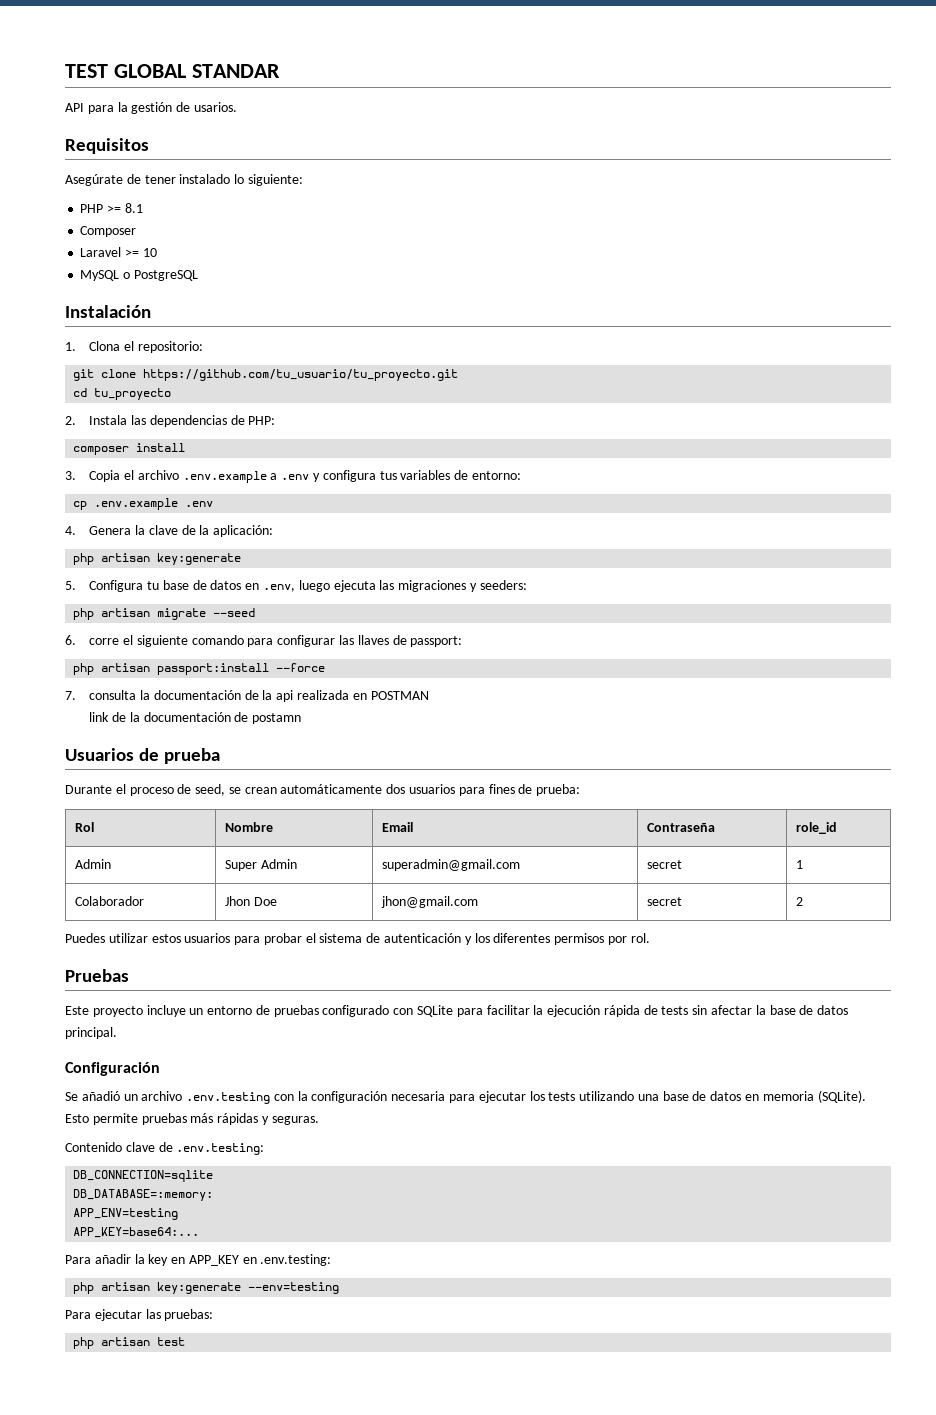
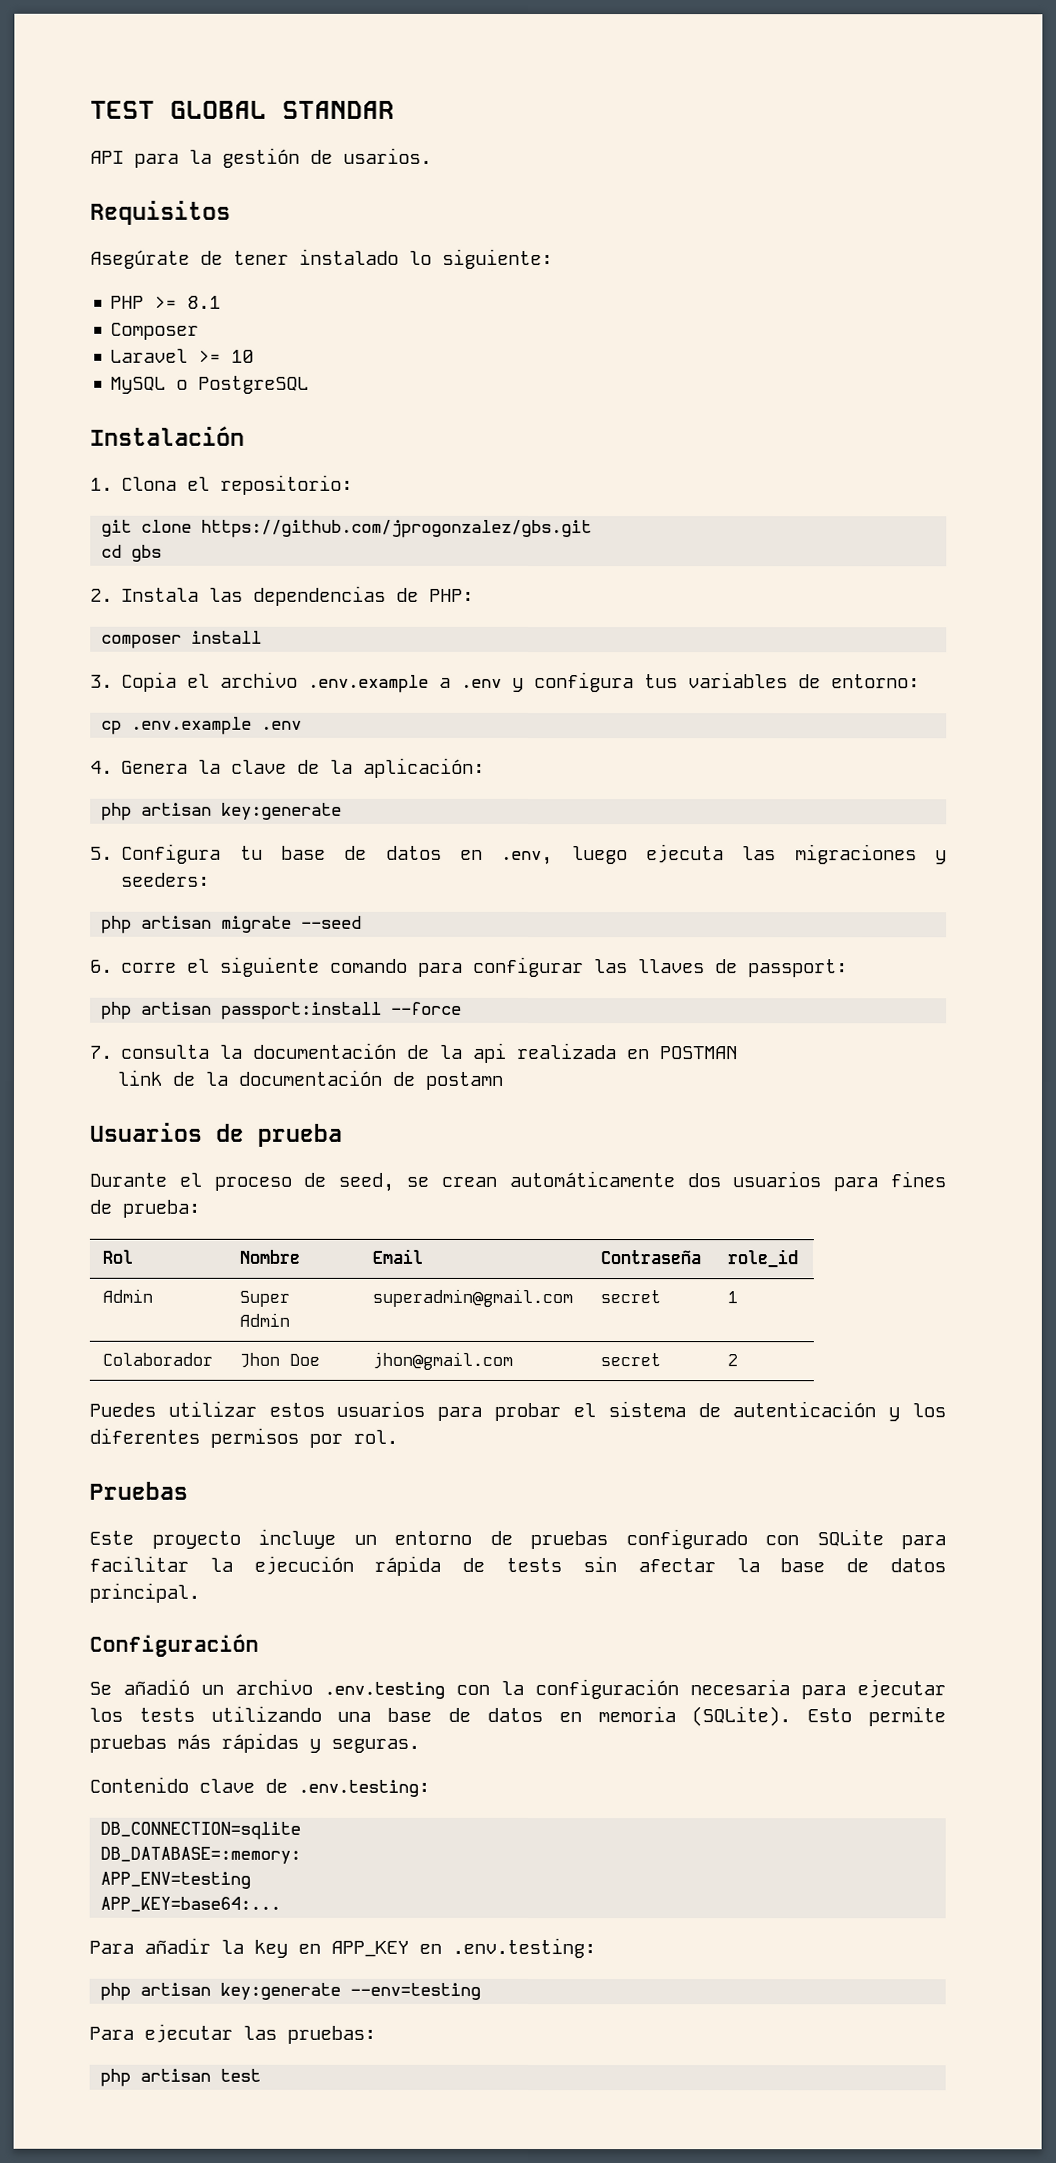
[143,369,459,381] https://github.com/tu_usuario/tu_proyecto.git -> [201,519,593,539] https://github.com/jprogonzalez/gbs.git
[94,388,172,400] tu_proyecto -> [131,544,163,562] gbs

